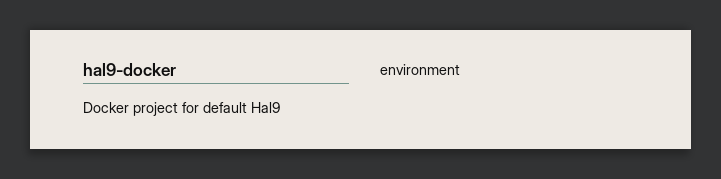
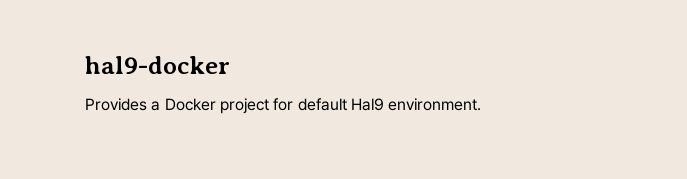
(176, 69) none -> [85,98,161,111] Provides a
[380,64,460,75] environment -> [388,98,482,111] environment.

